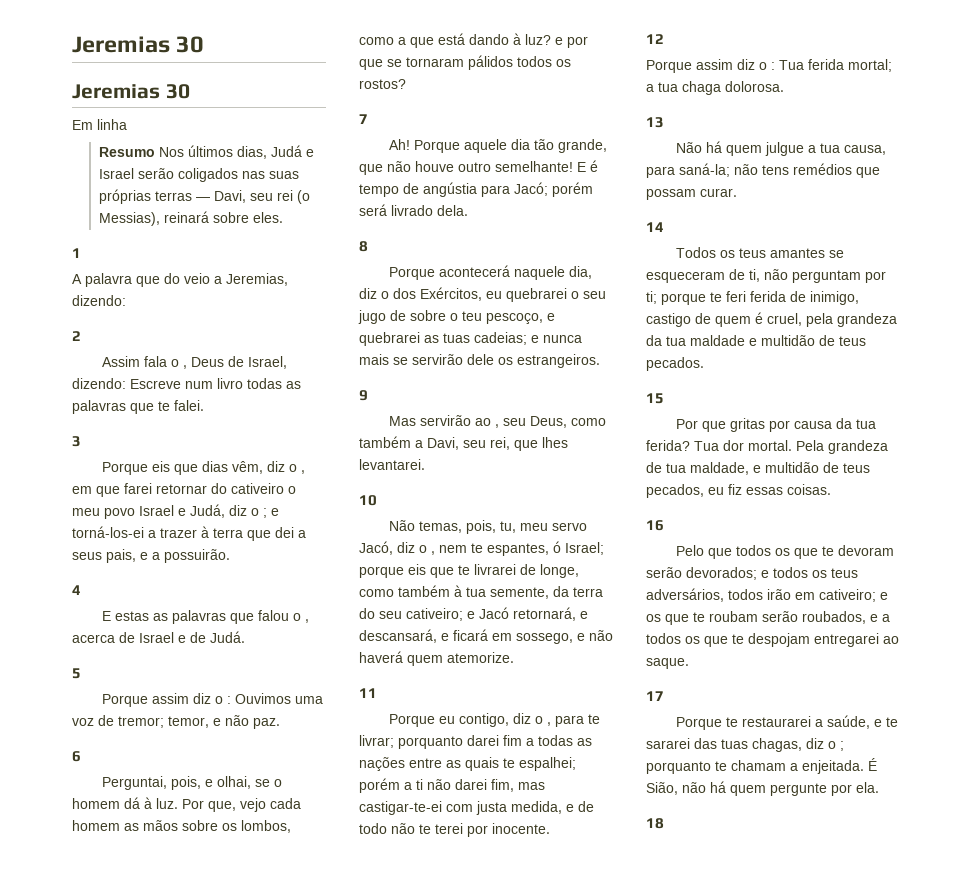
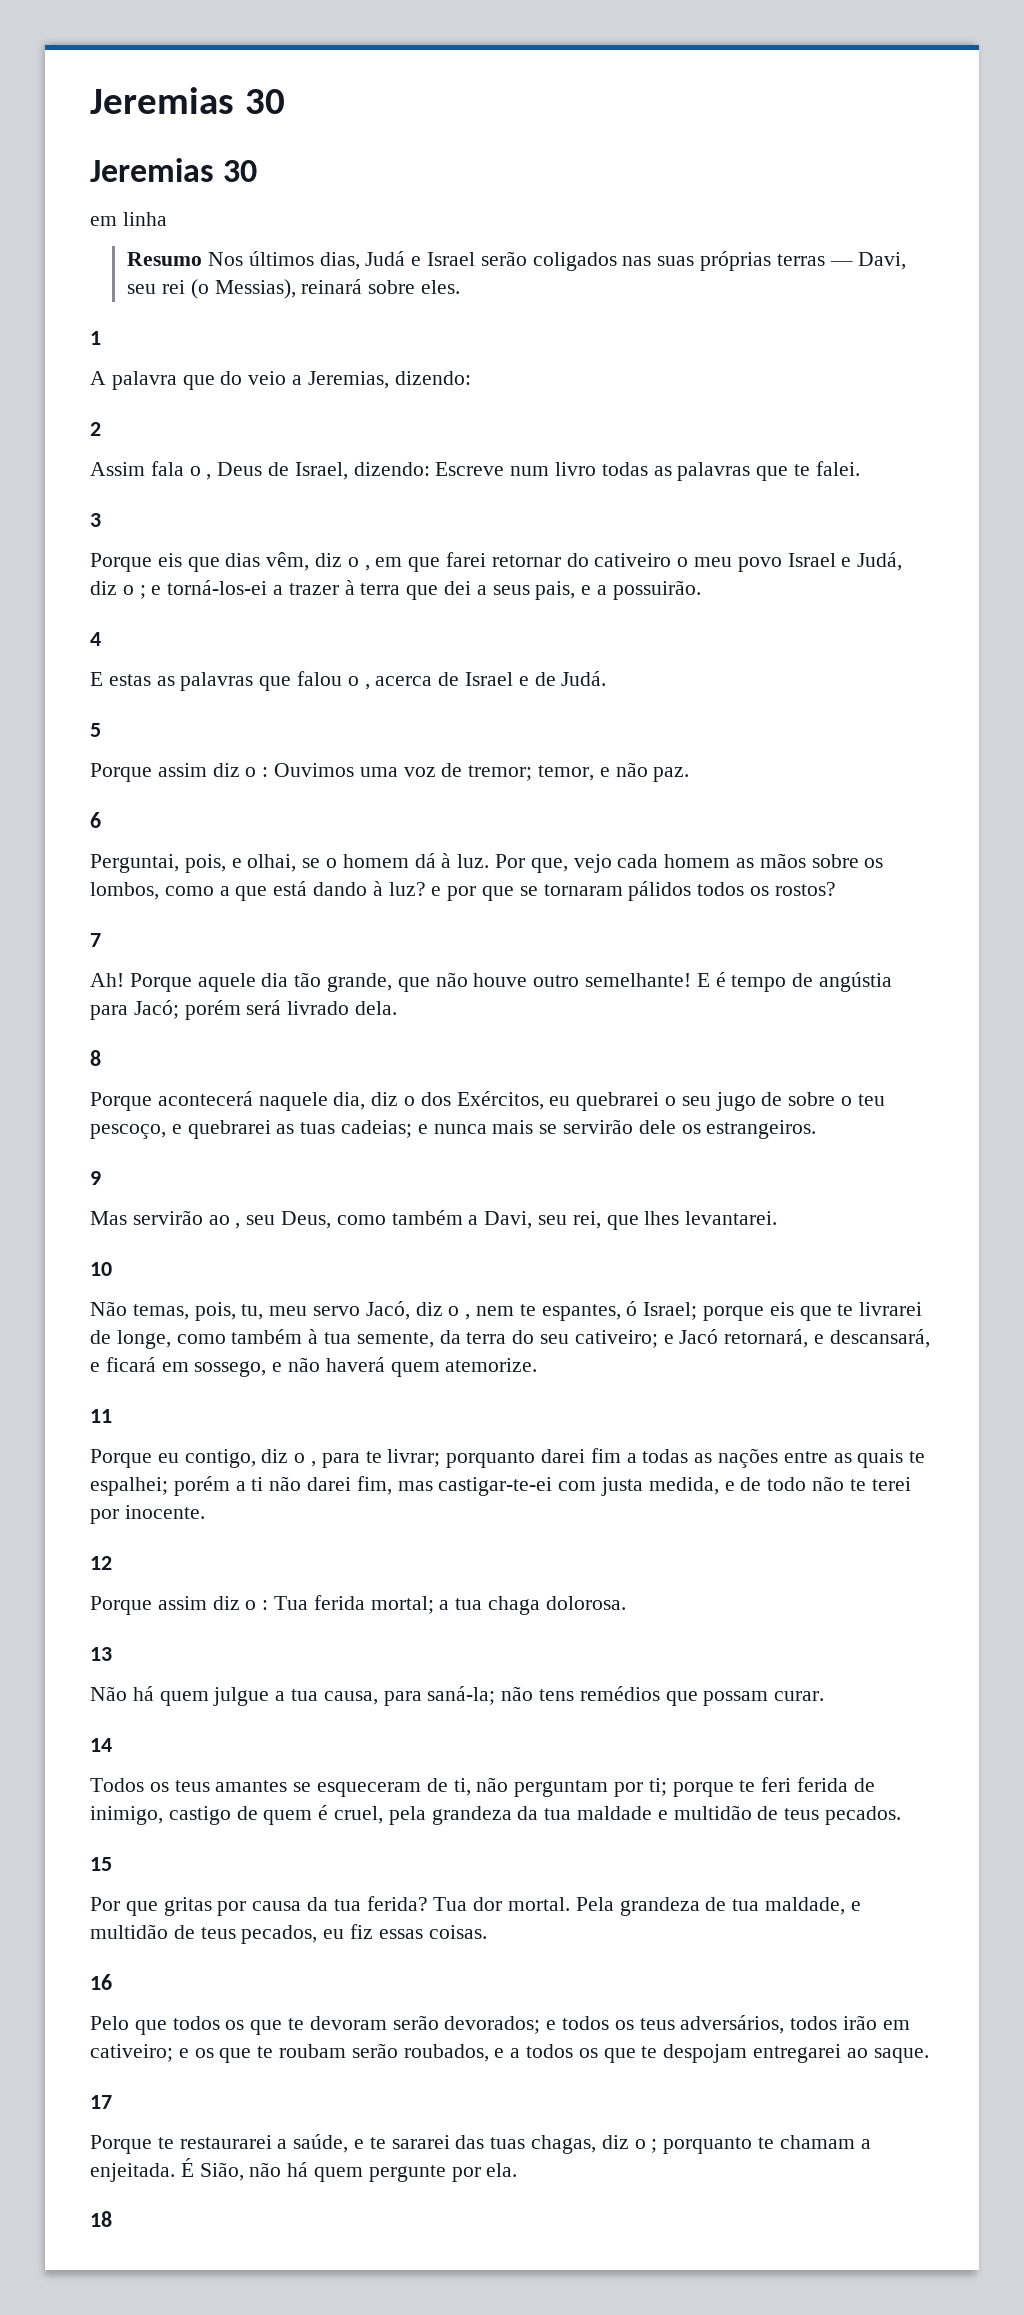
[72,120,93,130] Em -> [90,216,117,226] em

